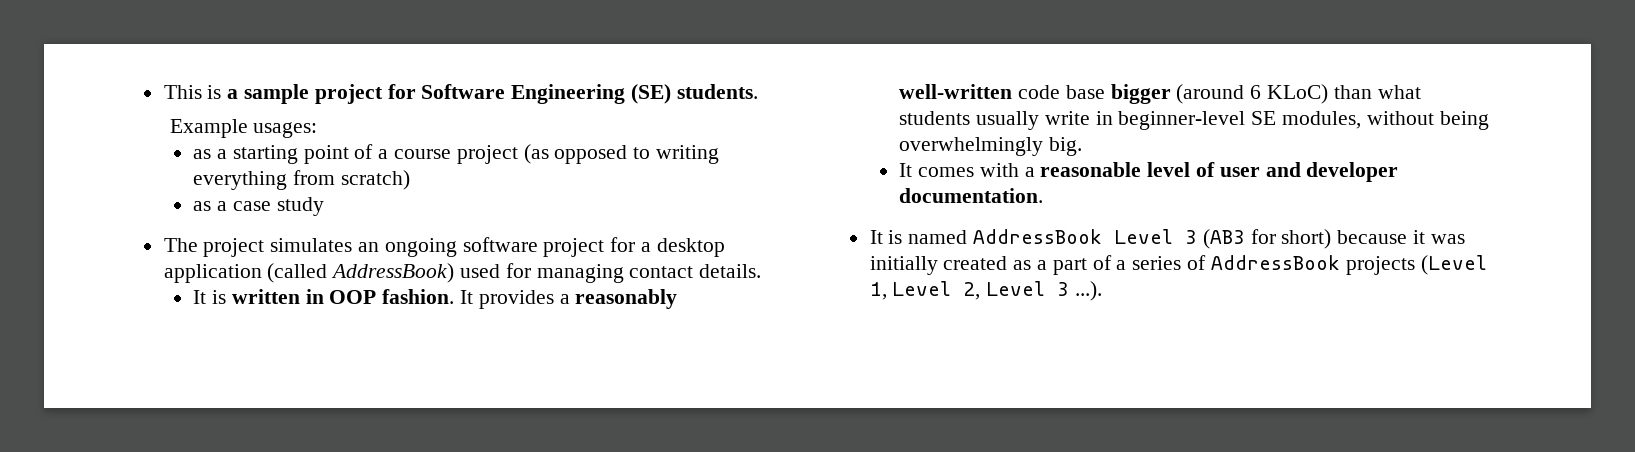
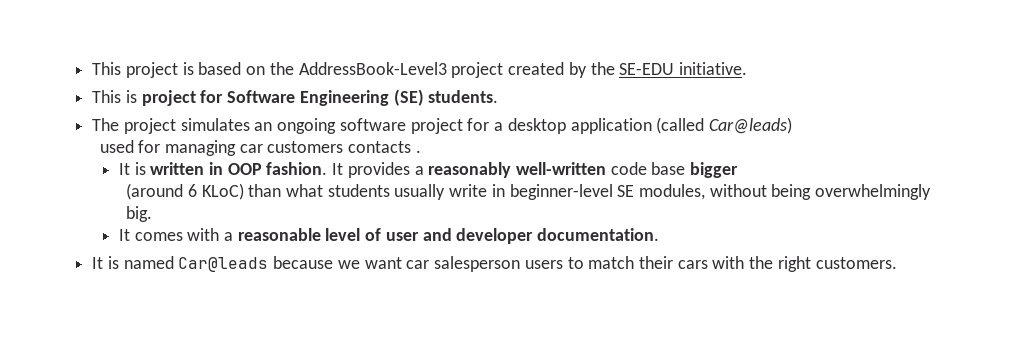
[163,84,310,104] This is a sample -> [92,62,747,78] [92,90,137,103] This project is based on the AddressBook-Level3 project created by the SE-EDU initiative. // This is
[169,119,318,138] [193,144,720,164] [193,170,410,190] [193,197,324,216] // Example usages: // as a starting point of a course project (as opposed to writing everything from scratch) // as a case study -> (499, 96) none
[331,263,455,283] AddressBook) -> [708,117,792,134] Car@leads) //
[629,264,762,278] contact details. -> [239,141,421,153] car customers contacts .
(1171, 94) none -> (739, 170) //
[973,229,1465,249] [869,255,1487,275] [869,281,1103,301] AddressBook Level 3 (AB3 for short) because it was initially created as a part of a series of AddressBook projects (Level 1, Level 2, Level 3 ...). -> [178,256,897,272] Car@leads because we want car salesperson users to match their cars with the right customers.

